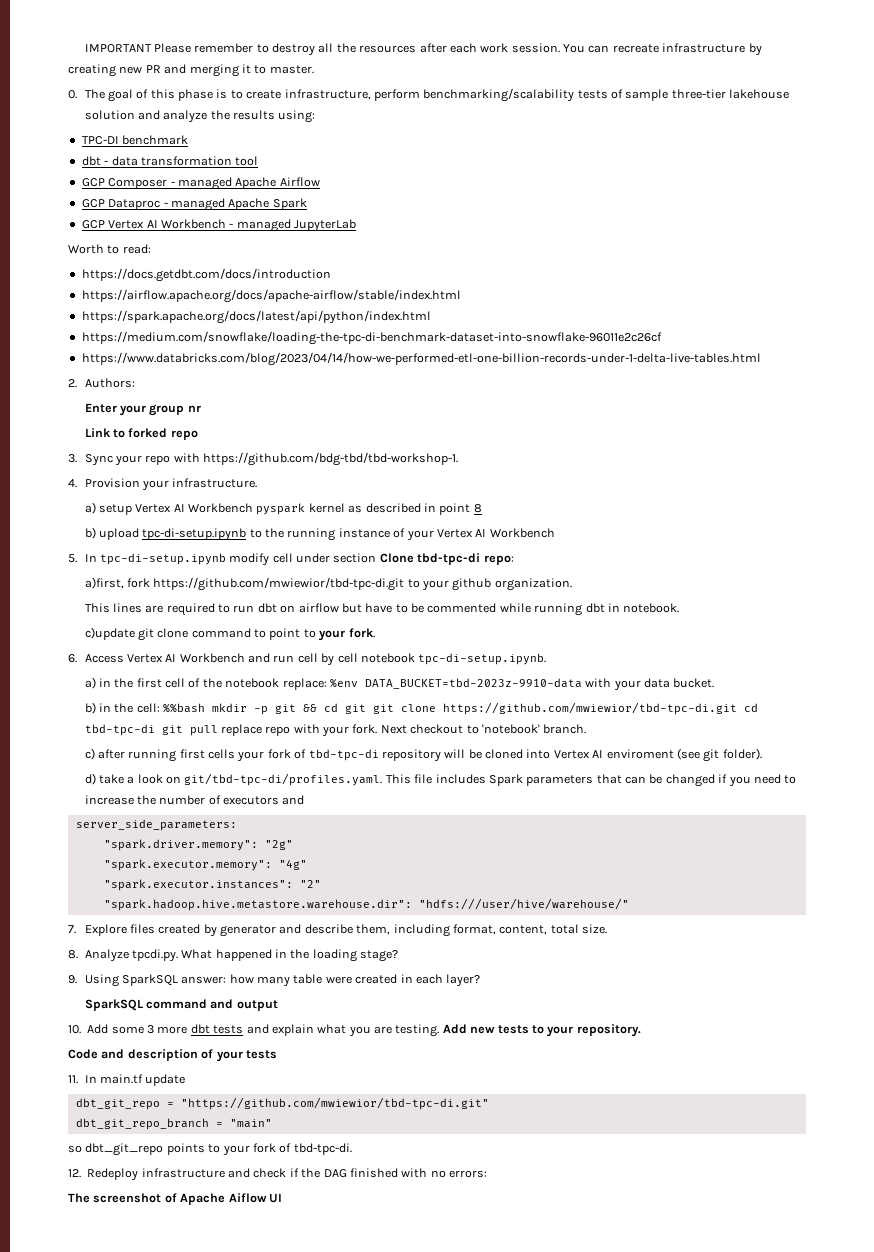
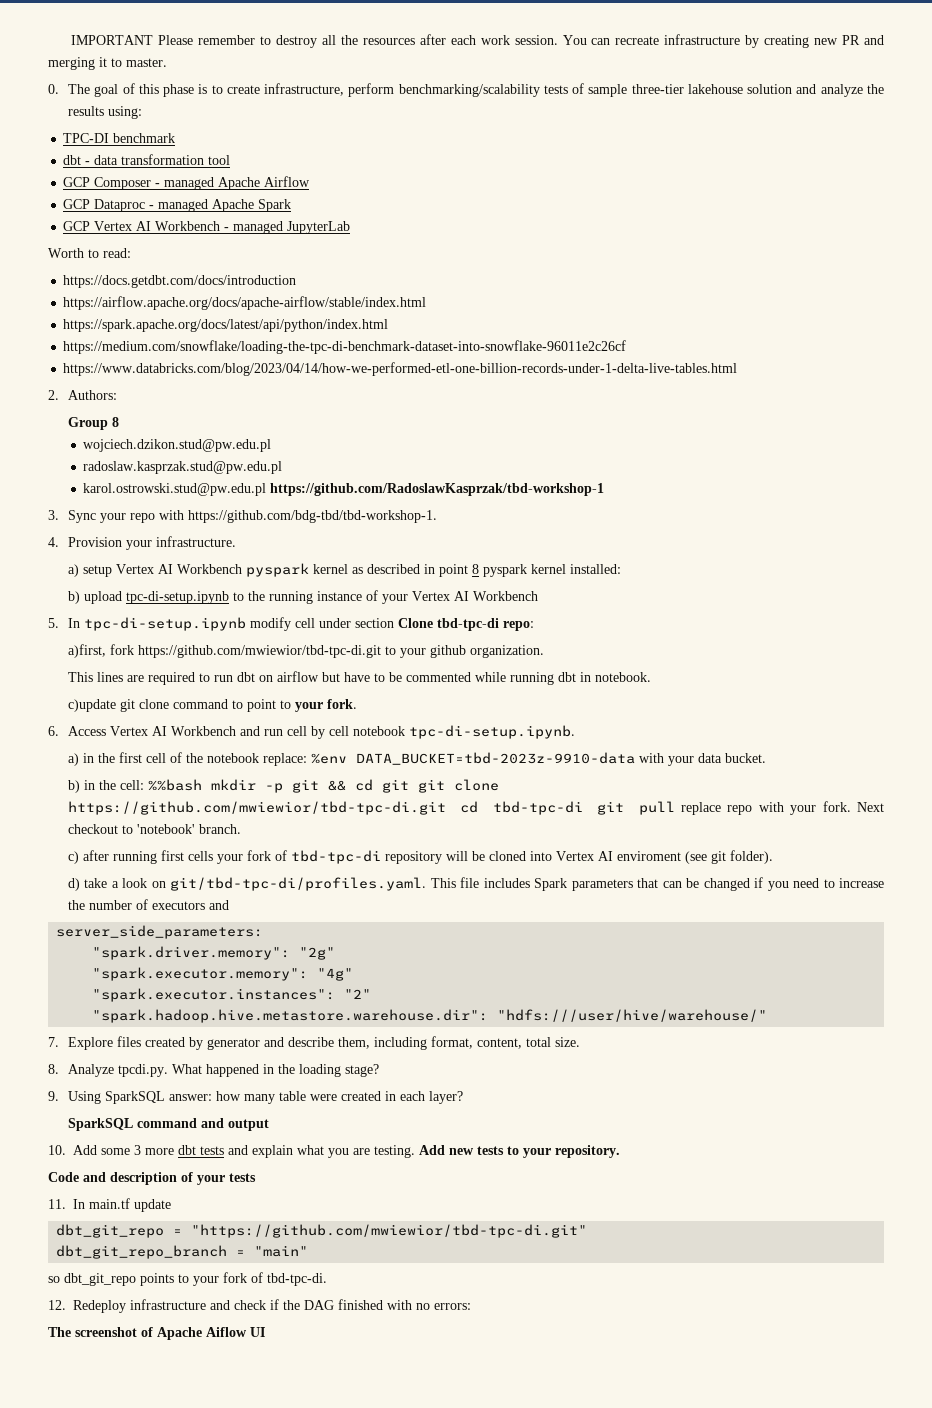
[84,403,201,416] [84,428,198,440] Enter your group nr // Link to forked repo -> [67,417,119,430] [83,439,272,452] [83,461,283,474] [83,483,605,496] Group 8 // wojciech.dzikon.stud@pw.edu.pl // radoslaw.kasprzak.stud@pw.edu.pl // karol.ostrowski.stud@pw.edu.pl https://github.com/RadoslawKasprzak/tbd-workshop-1
(482, 508) none -> [482,564,621,577] pyspark kernel installed:

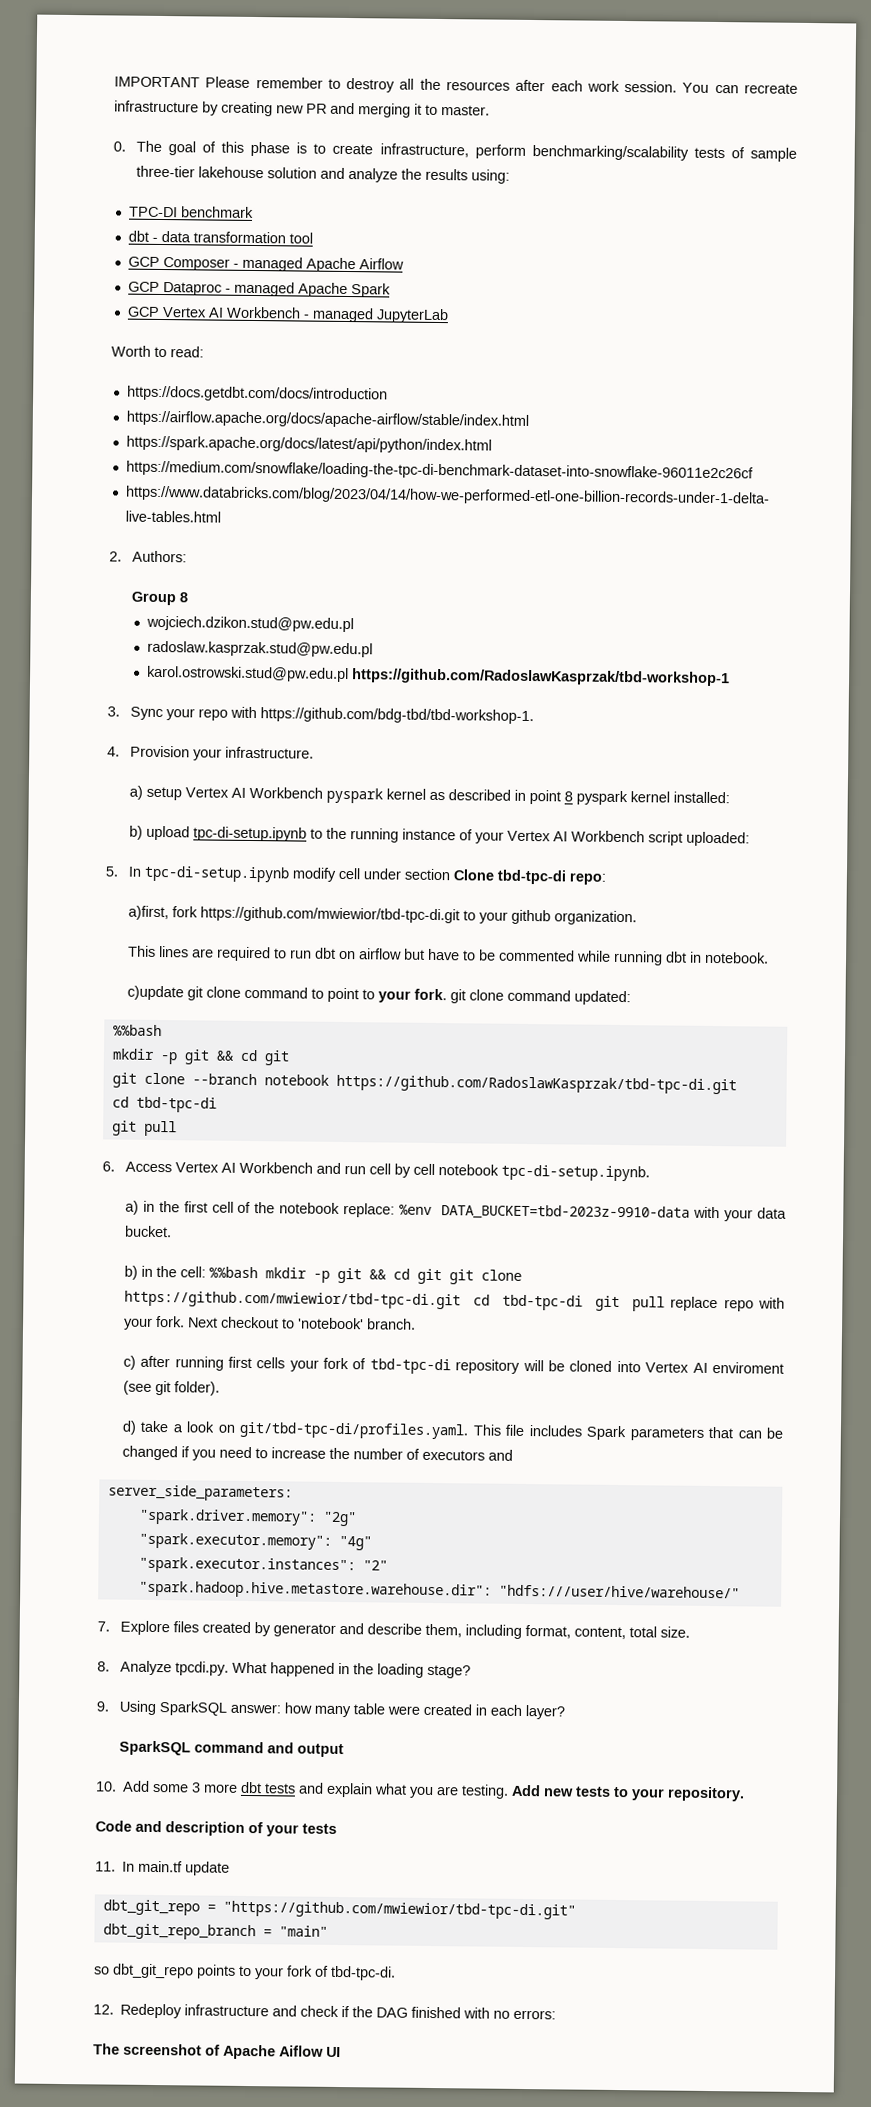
(538, 596) none -> [647,831,750,847] script uploaded:
(357, 704) none -> [449,989,631,1006] [112,1024,162,1037] [111,1048,290,1066] [111,1072,737,1095] [111,1096,217,1113] [111,1120,177,1137] git clone command updated: // %%bash // mkdir -p git && cd git // git clone --branch notebook https://github.com/RadoslawKasprzak/tbd-tpc-di.git // cd tbd-tpc-di // git pull

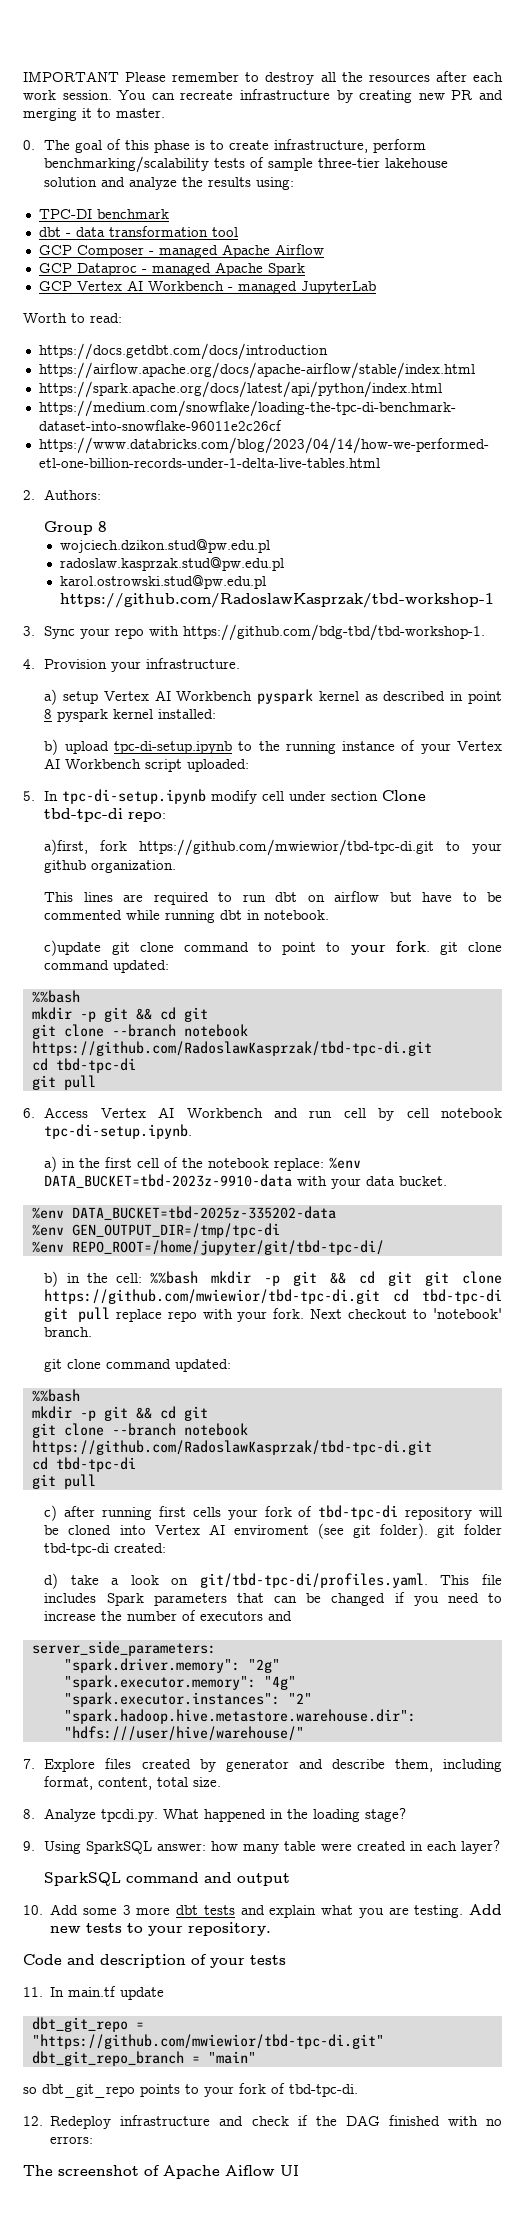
(172, 1231) none -> [31,1206,336,1220] [31,1223,280,1238] [31,1240,384,1255] // %env DATA_BUCKET=tbd-2025z-335202-data // %env GEN_OUTPUT_DIR=/tmp/tpc-di // %env REPO_ROOT=/home/jupyter/git/tbd-tpc-di/
(416, 1324) none -> [44,1359,232,1372] [31,1389,80,1402] [31,1406,208,1421] [31,1423,248,1438] [31,1440,432,1455] [31,1457,136,1472] [31,1474,96,1489] // git clone command updated: // %%bash // mkdir -p git && cd git // git clone --branch notebook https://github.com/RadoslawKasprzak/tbd-tpc-di.git // cd tbd-tpc-di // git pull
(220, 1388) none -> [436,1524,503,1538] [44,1543,167,1556] git folder tbd-tpc-di created:

